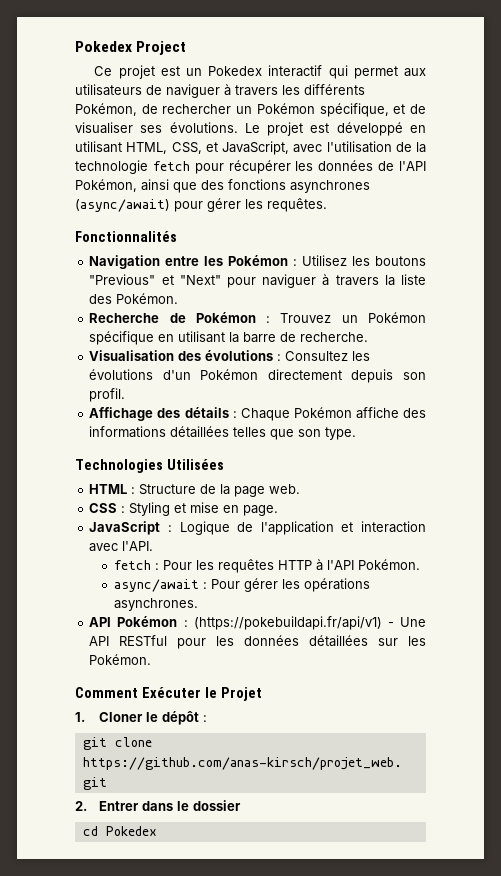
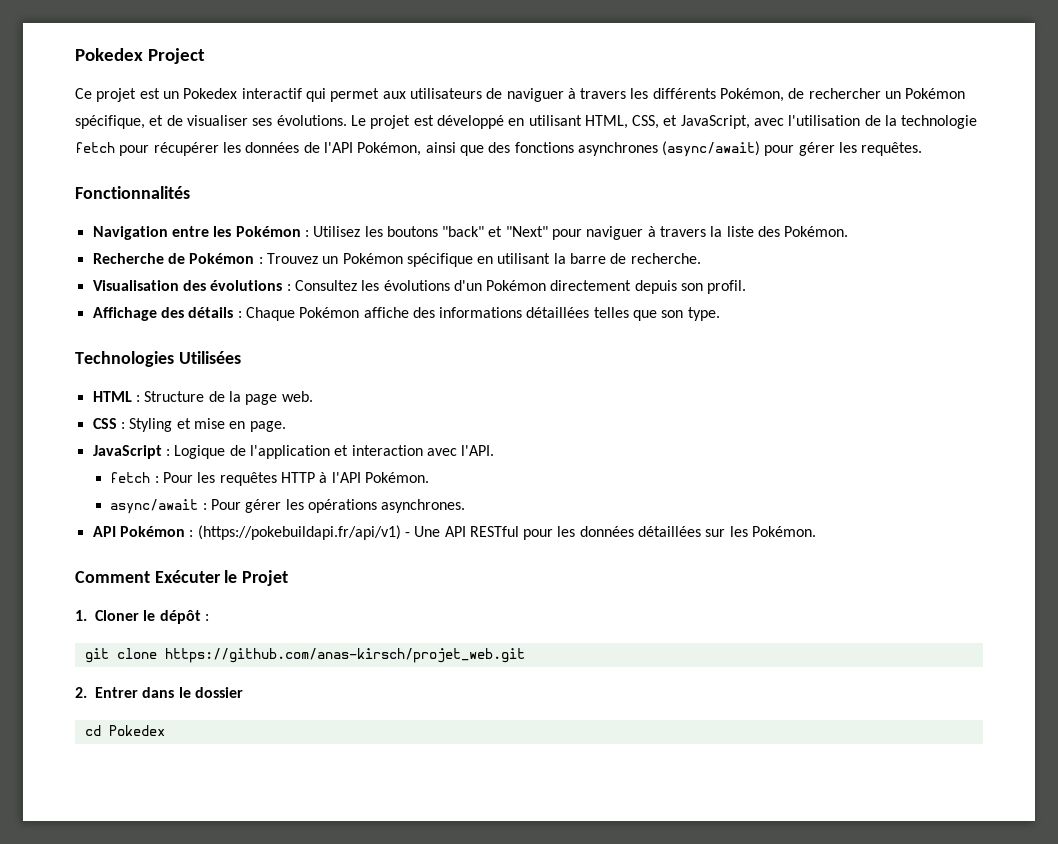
[89,274,156,285] "Previous" -> [442,226,485,237] "back"

